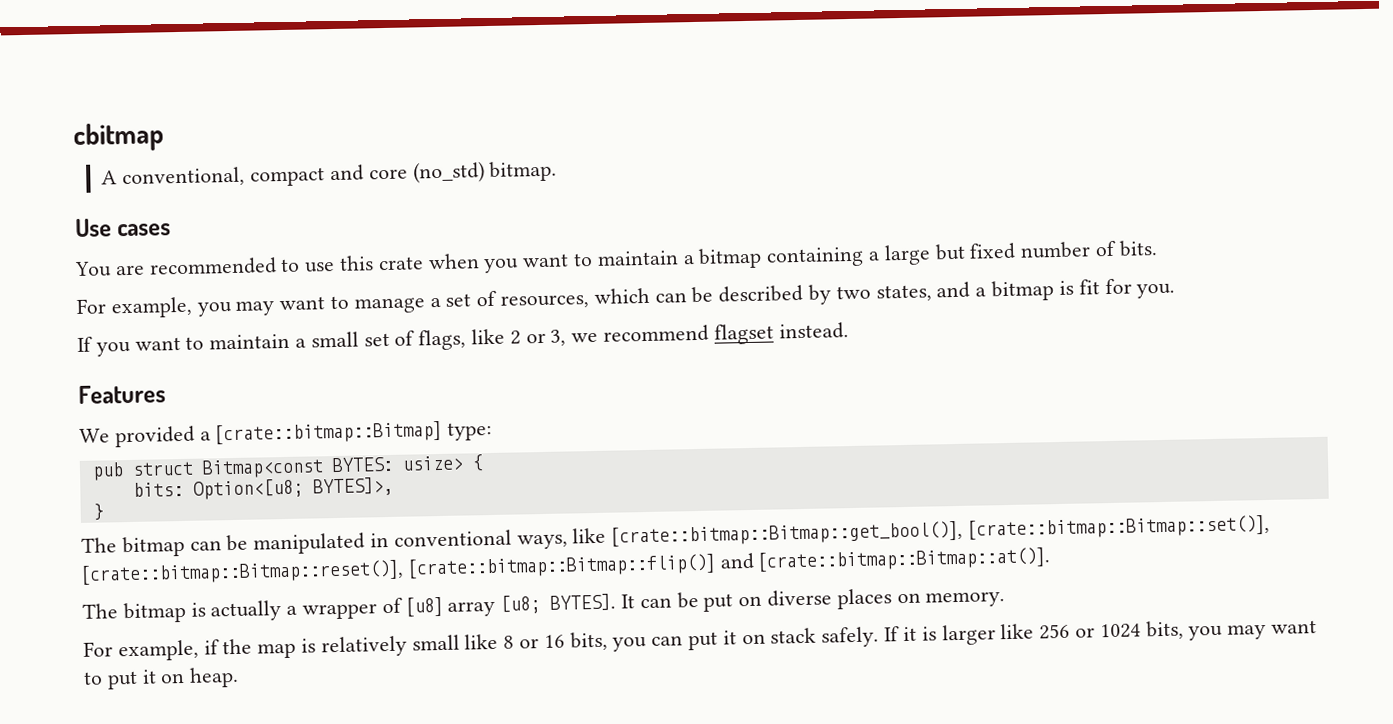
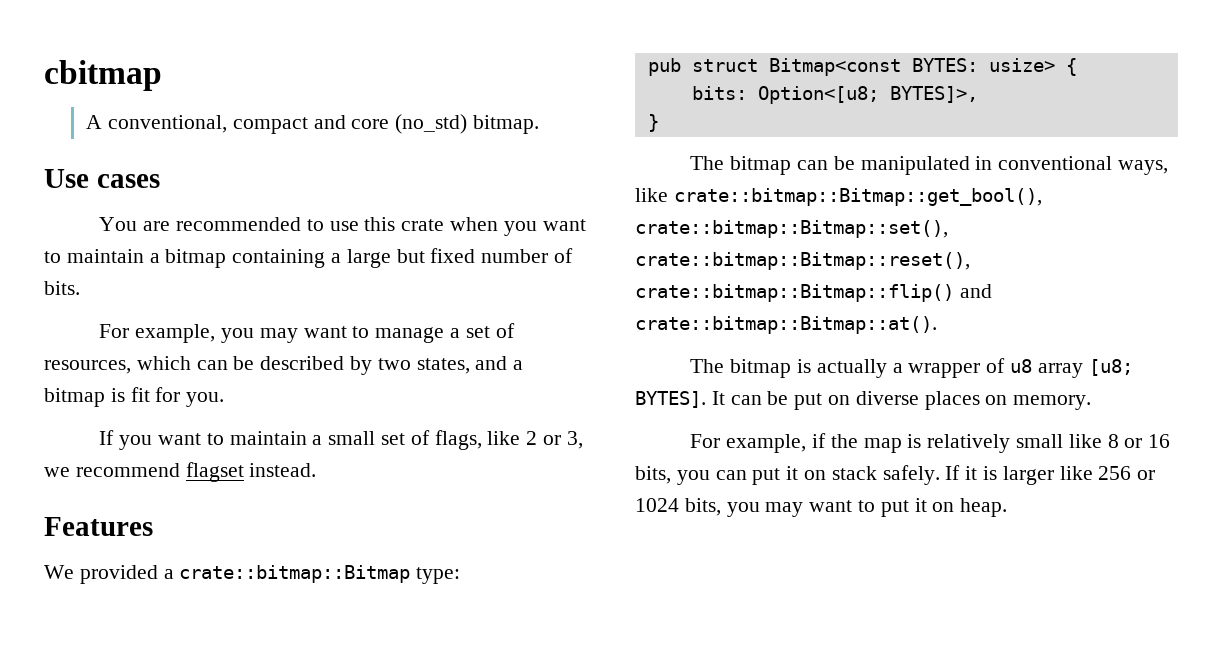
[215,420,443,445] [crate::bitmap::Bitmap] -> [179,565,411,583] crate::bitmap::Bitmap
[611,514,1271,547] [81,547,1052,585] [crate::bitmap::Bitmap::get_bool()], [crate::bitmap::Bitmap::set()], [crate::bitmap::Bitmap::reset()], [crate::bitmap::Bitmap::flip()] and [crate::bitmap::Bitmap::at()]. -> [673,188,1042,206] [635,220,948,238] [635,252,970,270] [635,284,992,302] [635,316,937,334] crate::bitmap::Bitmap::get_bool(), crate::bitmap::Bitmap::set(), crate::bitmap::Bitmap::reset(), crate::bitmap::Bitmap::flip() and crate::bitmap::Bitmap::at().
[405,596,443,617] [u8] -> [1009,359,1032,373] u8

